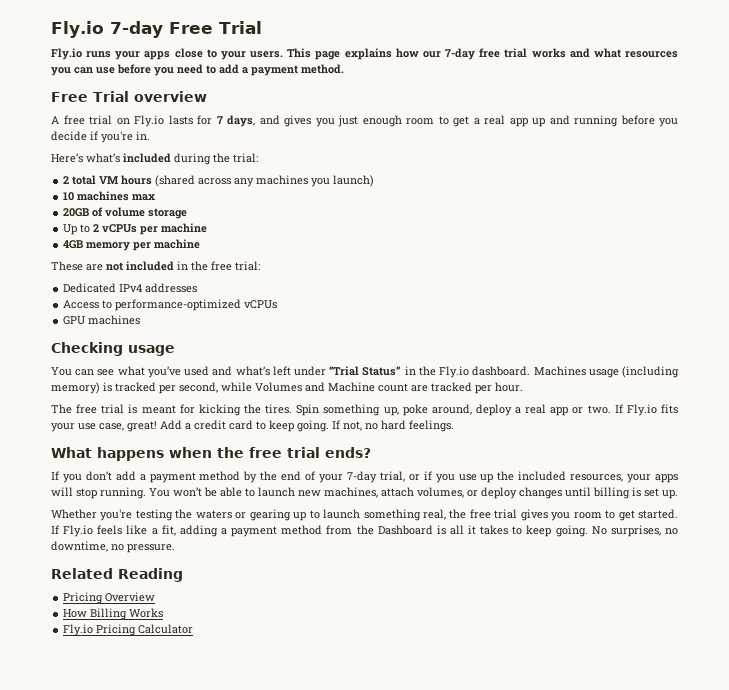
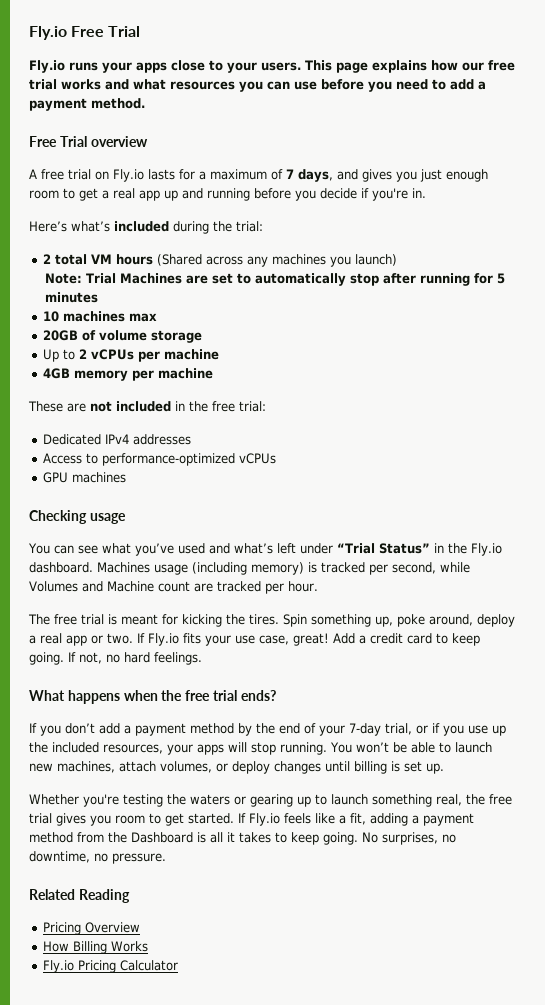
[51,21,163,38] Fly.io 7-day -> [29,26,67,40] Fly.io
[445,48,476,60] 7-day -> (484, 66) none
(212, 120) none -> [198,169,283,180] a maximum of
[155,175,196,187] (shared -> [156,254,202,266] (Shared
(375, 181) none -> [44,273,505,286] [44,292,98,303] // Note: Trial Machines are set to automatically stop after running for 5 minutes

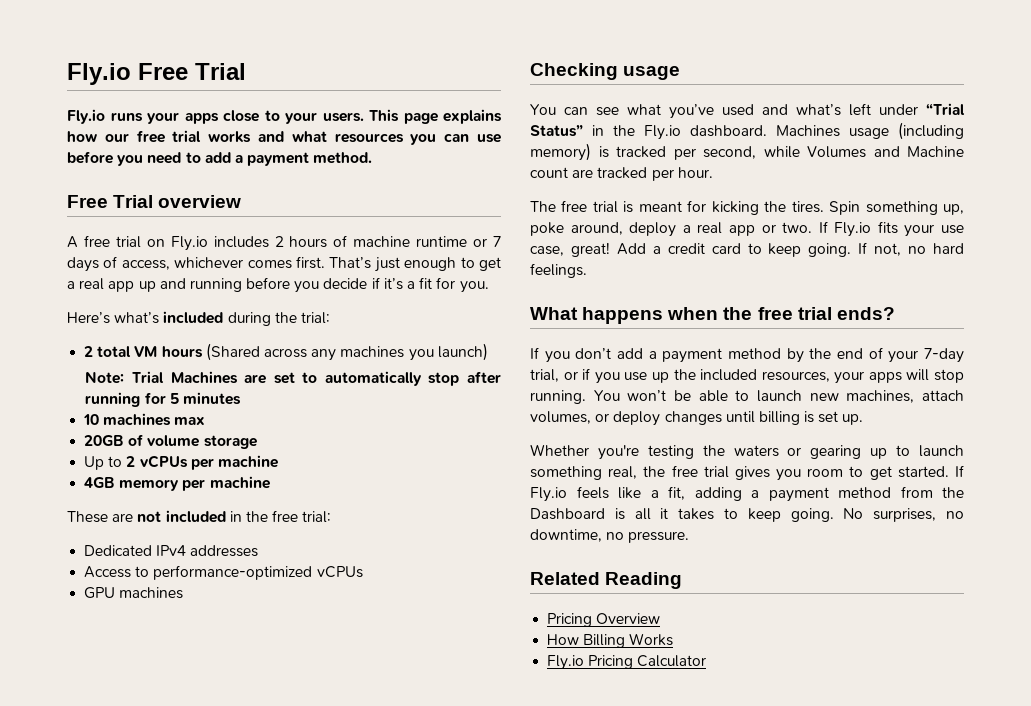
[147,169,417,182] lasts for a maximum of 7 days, and gives you -> [213,235,502,248] [67,256,372,272] includes 2 hours of machine runtime or 7 days of access, whichever comes first. That’s
[29,190,59,199] room -> (457, 264) none
[372,188,426,201] you're in. -> [383,277,489,293] it’s a fit for you.

